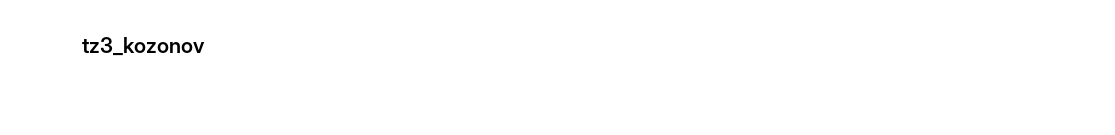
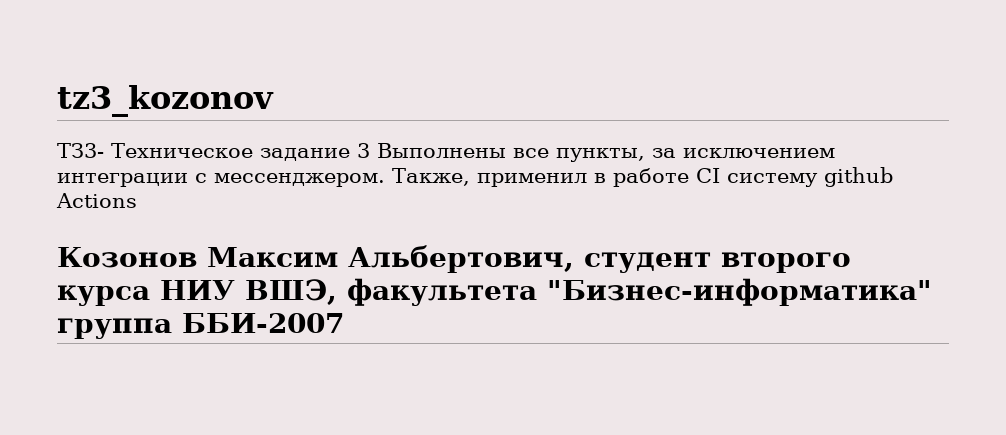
(205, 46) none -> [57,143,835,162] [57,167,893,187] [56,193,137,208] [57,245,851,273] [57,278,932,306] [57,313,344,339] // ТЗ3- Техническое задание 3 Выполнены все пункты, за исключением интеграции с мессенджером. Также, применил в работе CI систему github Actions // Козонов Максим Альбертович, студент второго курса НИУ ВШЭ, факультета "Бизнес-информатика" группа ББИ-2007

